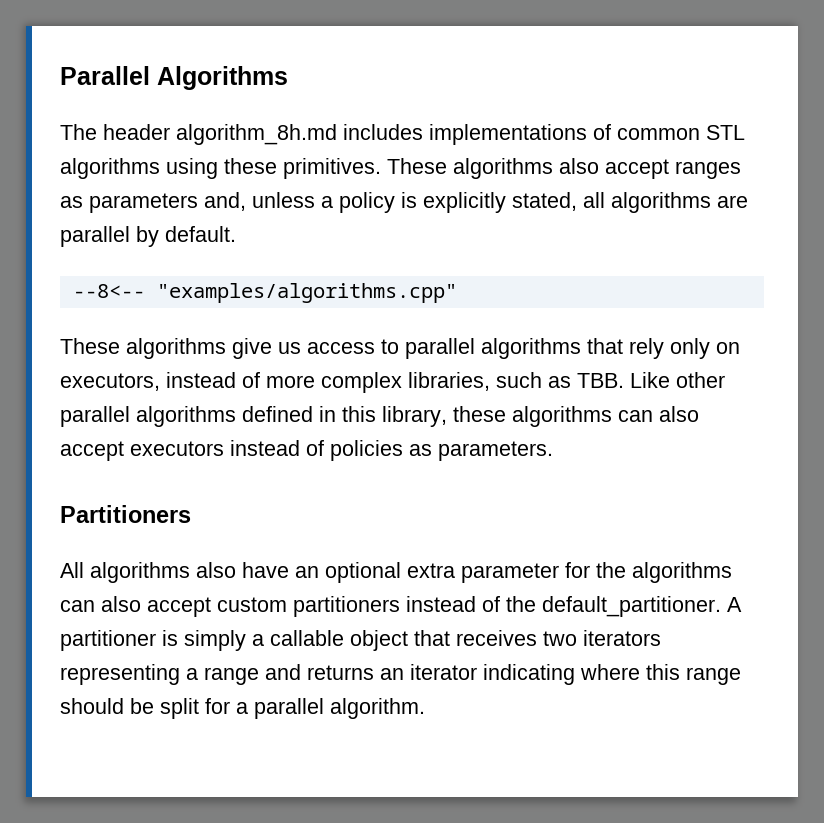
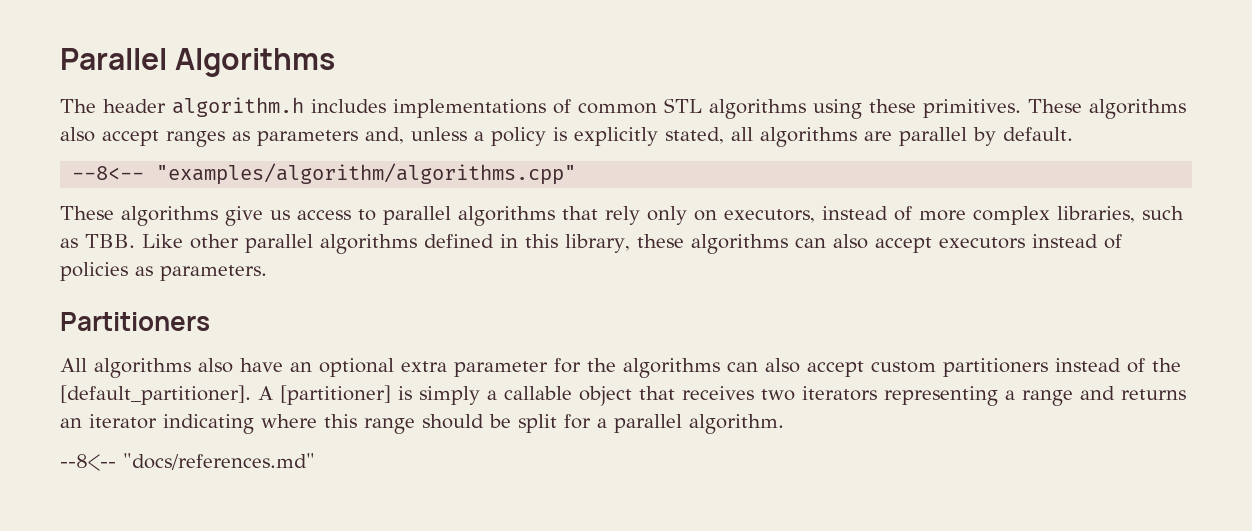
[176,124,337,145] algorithm_8h.md -> [172,97,304,117] algorithm.h
[156,283,457,303] "examples/algorithms.cpp" -> [156,163,577,185] "examples/algorithm/algorithms.cpp"
[542,596,742,617] [60,630,156,651] default_partitioner. A partitioner -> [60,385,391,405] [default_partitioner]. A [partitioner]
(425, 708) none -> [60,453,315,471] // --8<-- "docs/references.md"

